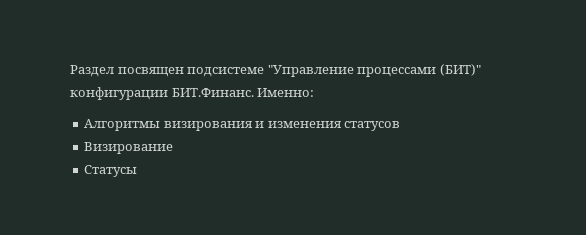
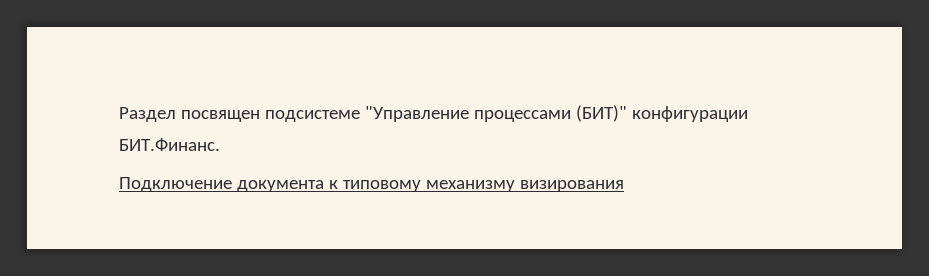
[257,88,315,97] [84,119,401,131] [84,142,174,154] [84,165,138,177] Именно: // Алгоритмы визирования и изменения статусов // Визирование // Статусы -> [119,177,624,192] // Подключение документа к типовому механизму визирования

